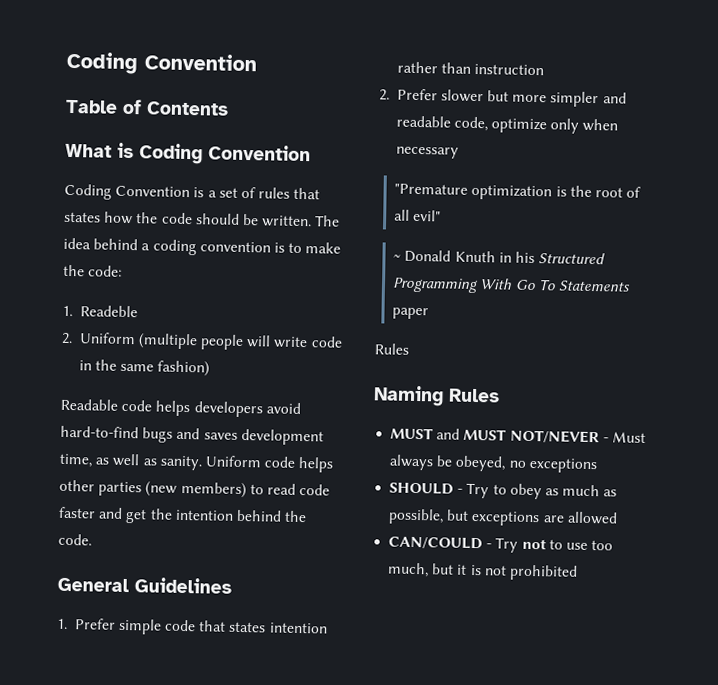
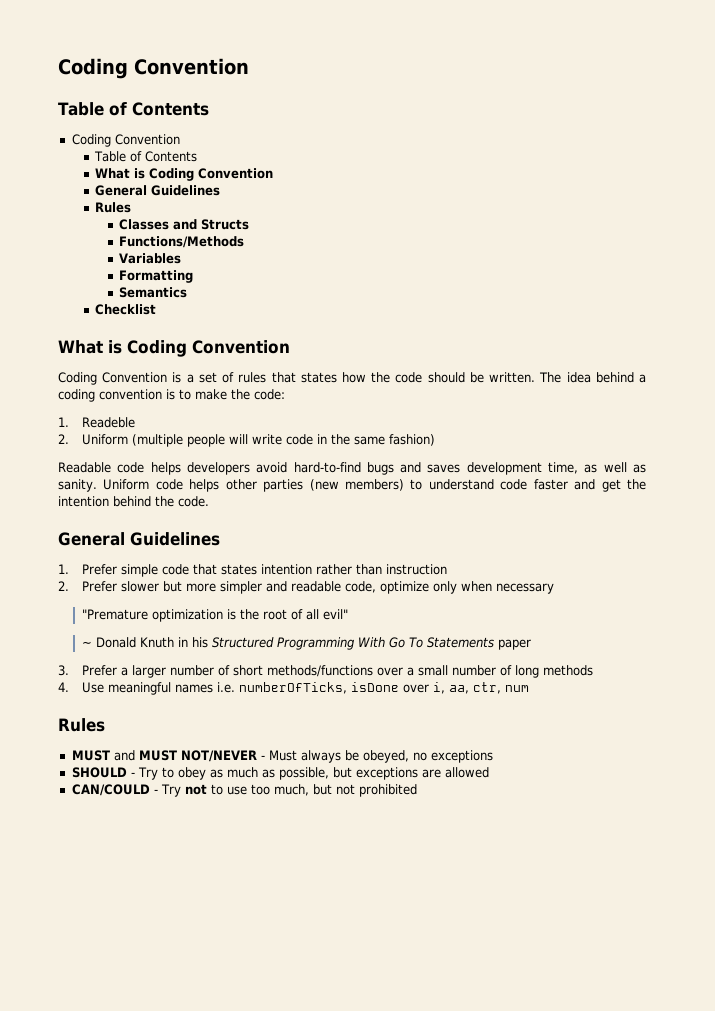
[66,51,257,75] [65,98,229,116] Coding Convention // Table of Contents -> [58,58,249,79] [58,102,209,116] [71,134,180,147] [94,151,198,162] [95,168,274,181] [95,185,221,196] [95,202,132,213] [119,219,250,230] [119,236,245,248] [119,253,182,264] [119,270,194,283] [119,287,188,298] [95,304,157,315] Coding Convention // Table of Contents // Coding Convention // Table of Contents // What is Coding Convention // General Guidelines // Rules // Classes and Structs // Functions/Methods // Variables // Formatting // Semantics // Checklist
[266,483,296,495] read -> [428,479,494,490] understand
[374,343,409,355] [373,385,444,407] Rules // Naming -> [58,665,593,678] [58,682,529,695] 3. Prefer a larger number of short methods/functions over a small number of long methods // 4. Use meaningful names i.e. numberOfTicks, isDone over i, aa, ctr, num //
[457,564,482,576] it is -> (332, 789) none

